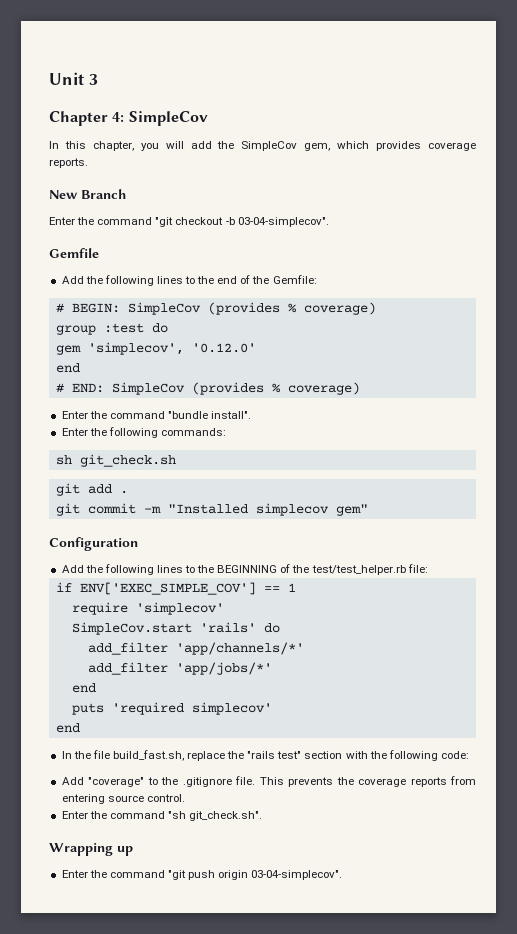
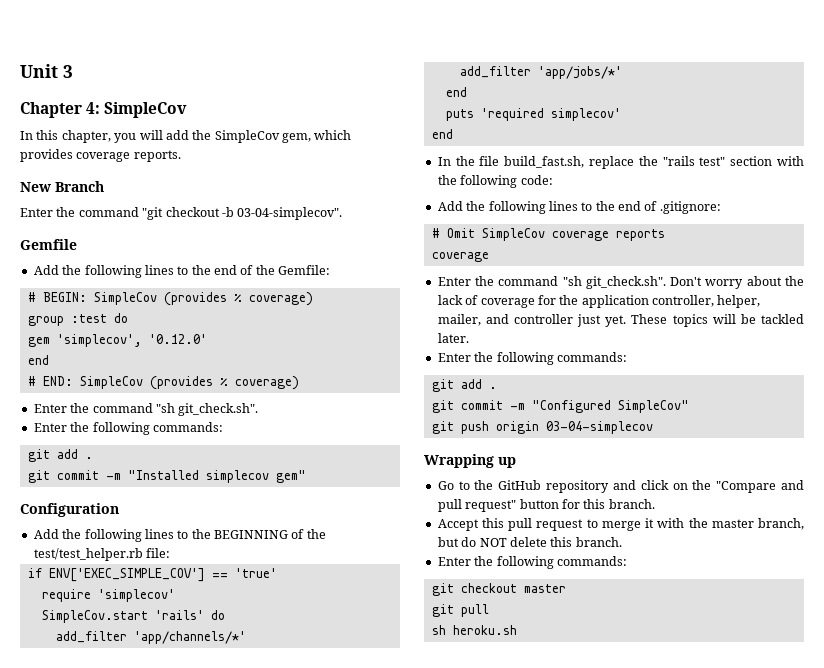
[167,411,252,419] [61,427,226,438] [55,454,176,467] "bundle install". // Enter the following commands: // sh git_check.sh -> [155,403,259,416] [33,422,223,435] "sh git_check.sh". // Enter the following commands:
[287,583,296,592] 1 -> [234,568,277,578] 'true'
[88,776,477,787] [61,794,185,804] [61,811,263,821] [49,843,133,856] [61,870,343,880] "coverage" to the .gitignore file. This prevents the coverage reports from entering source control. // Enter the command "sh git_check.sh". // Wrapping up // Enter the command "git push origin 03-04-simplecov". -> [466,201,721,214] [431,228,665,241] [431,252,489,262] [437,276,804,289] [437,295,761,308] [437,314,804,327] [437,333,469,343] [437,352,627,365] [431,379,497,392] [431,400,689,413] [431,421,653,434] [424,454,516,468] [437,480,804,493] [437,499,655,512] [437,518,804,531] [437,537,622,547] [437,556,627,569] [431,583,566,596] [431,604,489,617] [431,625,517,635] the following lines to the end of .gitignore: // # Omit SimpleCov coverage reports // coverage // Enter the command "sh git_check.sh". Don't worry about the lack of coverage for the application controller, helper, mailer, and controller just yet. These topics will be tackled later. // Enter the following commands: // git add . // git commit -m "Configured SimpleCov" // git push origin 03-04-simplecov // Wrapping up // Go to the GitHub repository and click on the "Compare and pull request" button for this branch. // Accept this pull request to merge it with the master branch, but do NOT delete this branch. // Enter the following commands: // git checkout master // git pull // sh heroku.sh

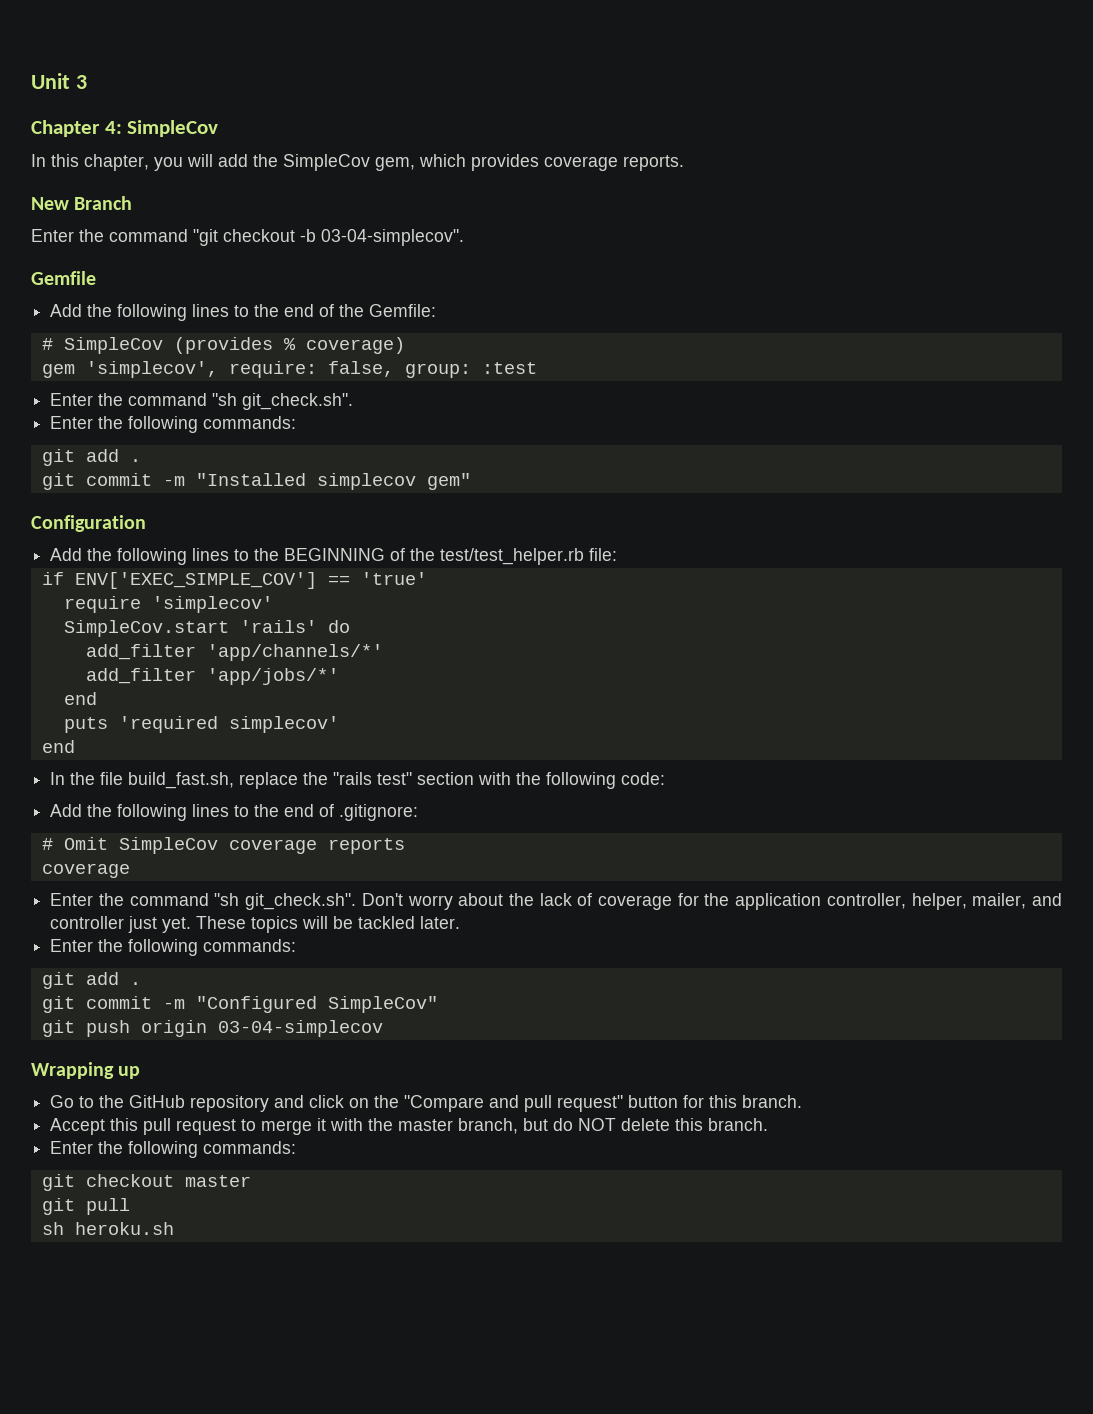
[42,292,313,306] [27,313,128,326] BEGIN: SimpleCov (provides % coverage) // group :test do -> [63,337,405,354] SimpleCov (provides % coverage)
[148,334,207,344] [27,355,49,365] [27,376,299,390] '0.12.0' // end // # END: SimpleCov (provides % coverage) -> [228,361,537,378] require: false, group: :test

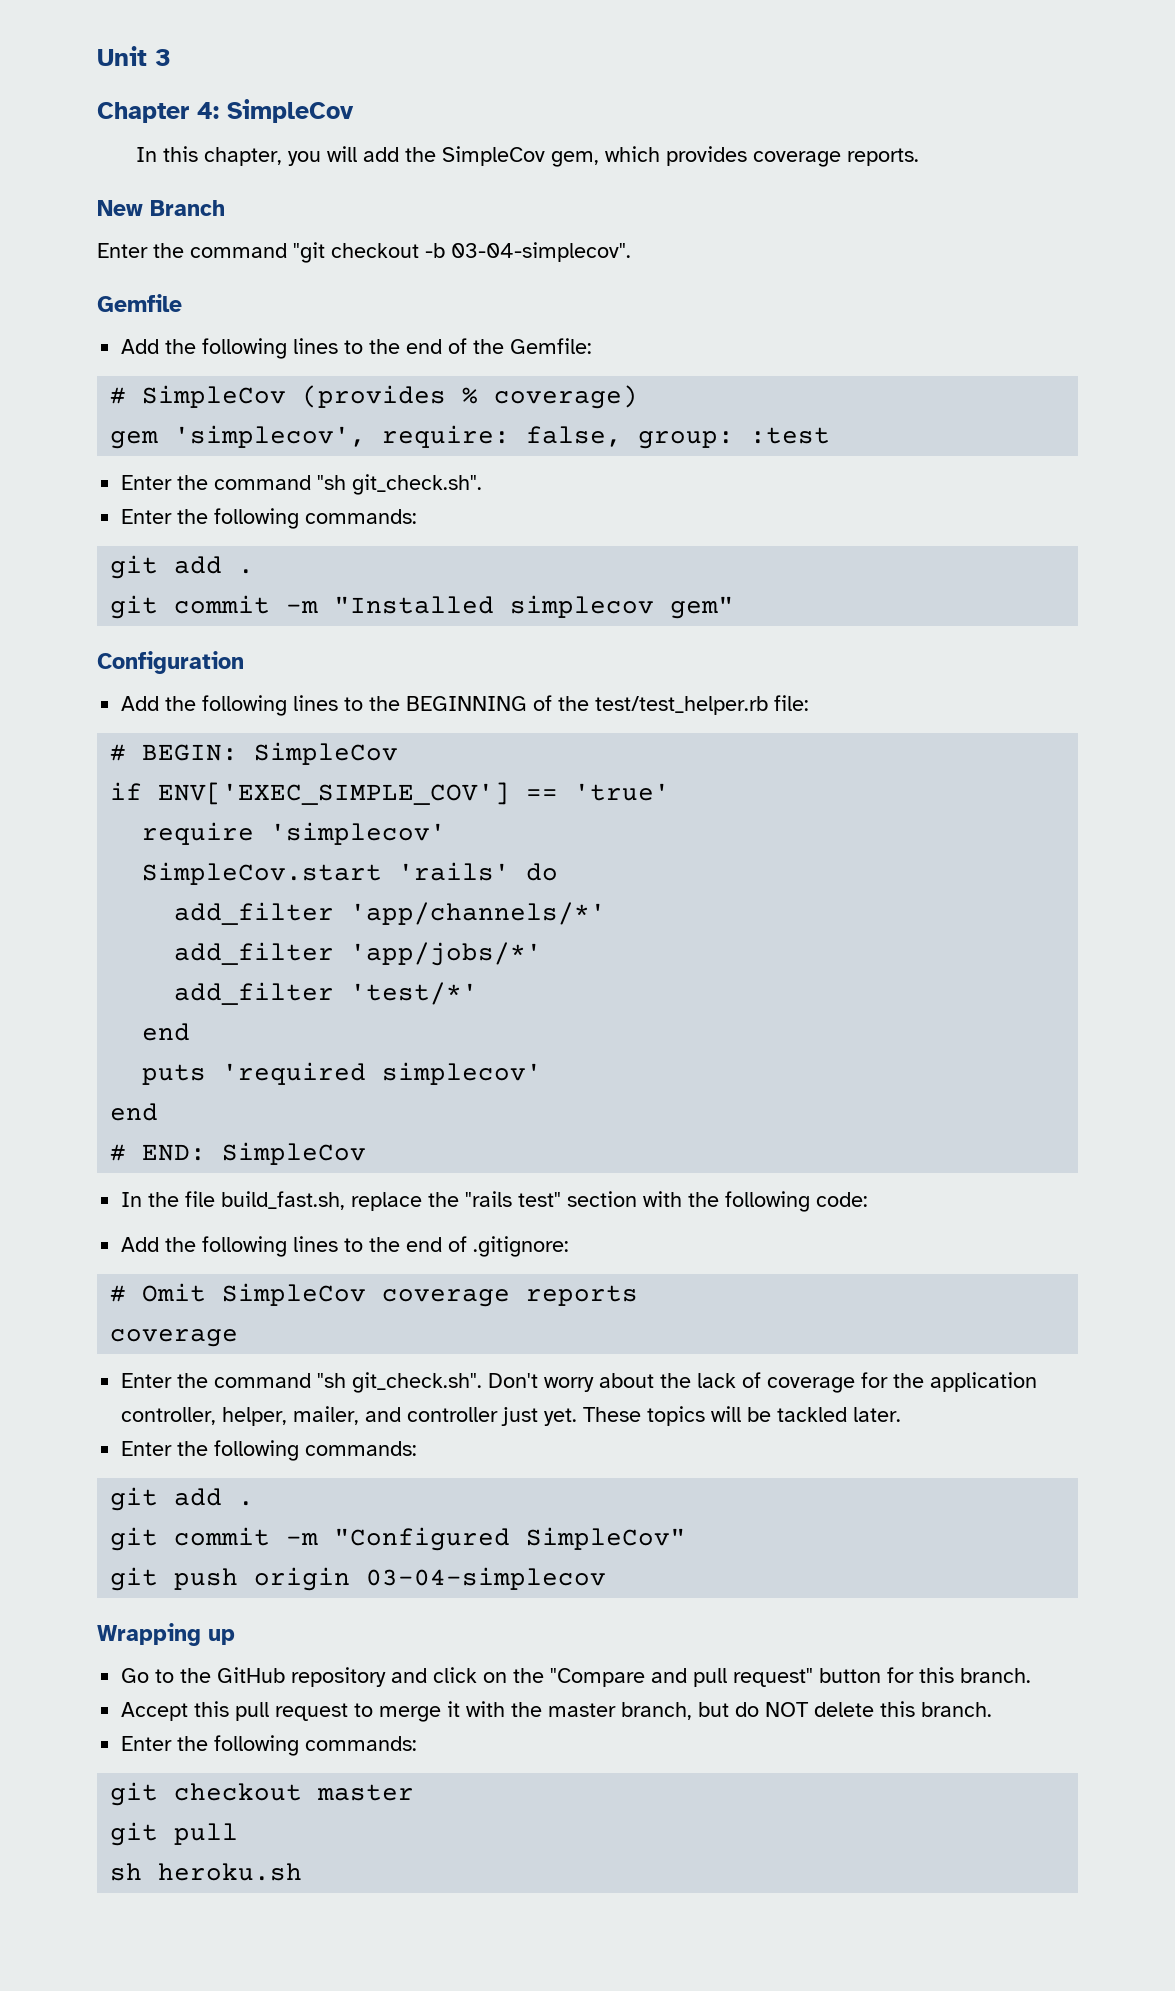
(618, 554) none -> [110,742,399,765] // # BEGIN: SimpleCov
(339, 676) none -> [174,982,479,1005] // add_filter 'test/*'
(75, 746) none -> [110,1142,367,1165] // # END: SimpleCov

